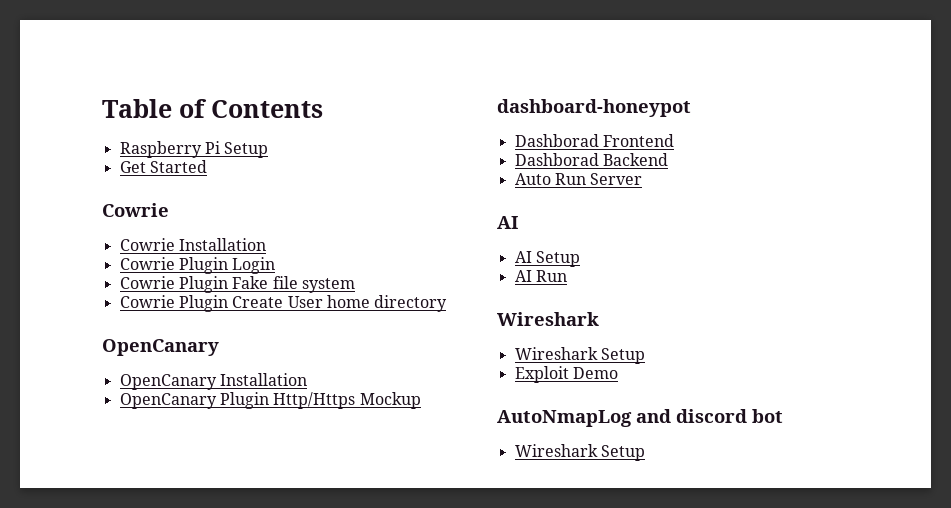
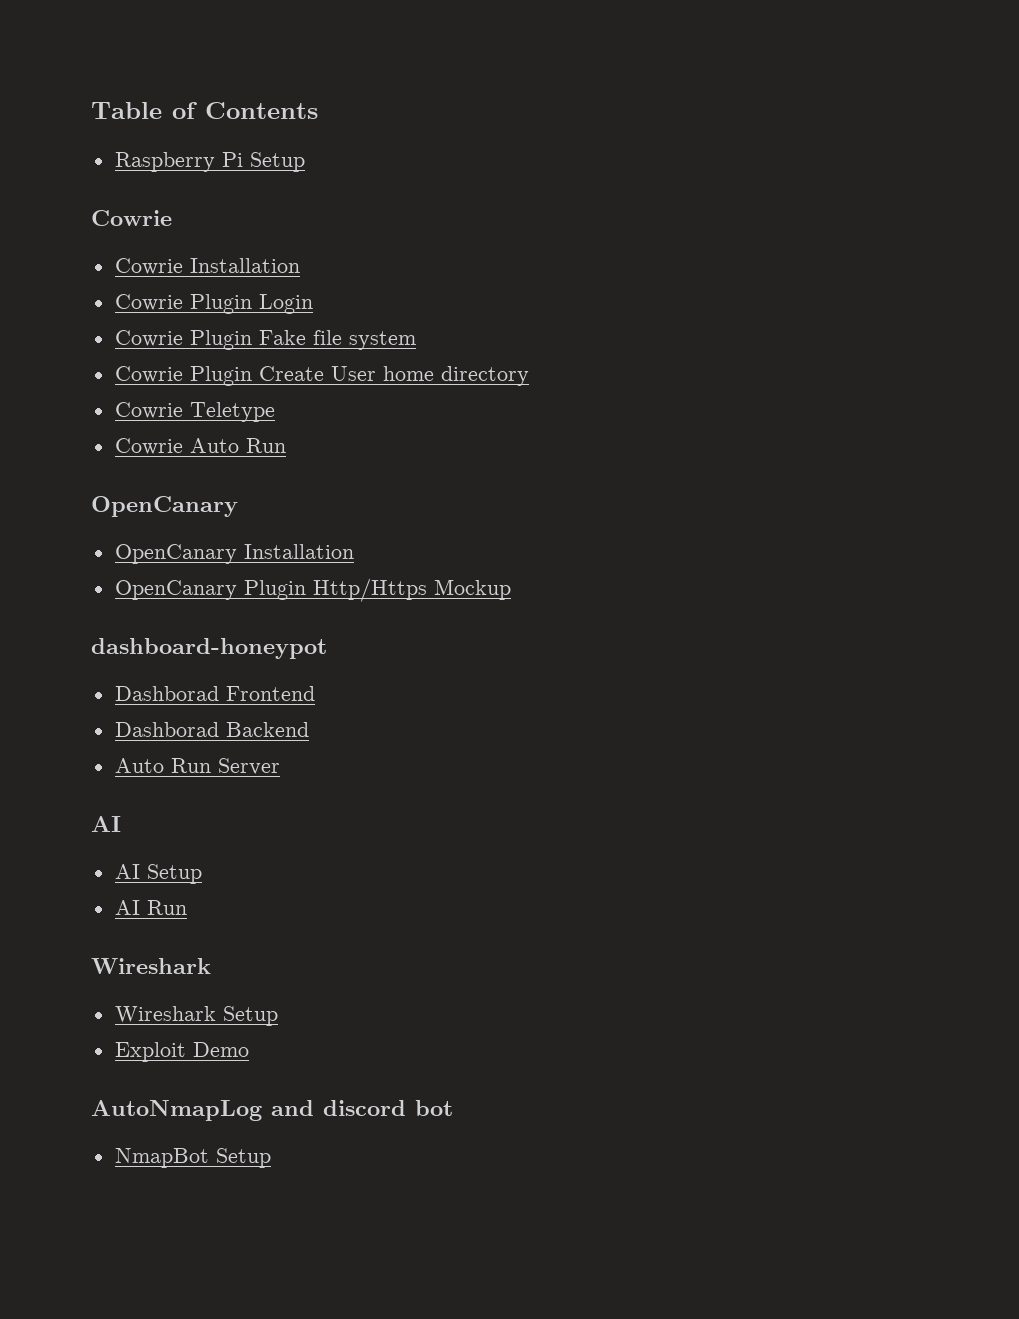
[119,160,207,173] // Get Started -> (305, 162) none
(448, 303) none -> [114,402,275,422] [114,438,286,455] // Cowrie Teletype // Cowrie Auto Run
[514,444,598,457] Wireshark -> [114,1148,209,1168] NmapBot

